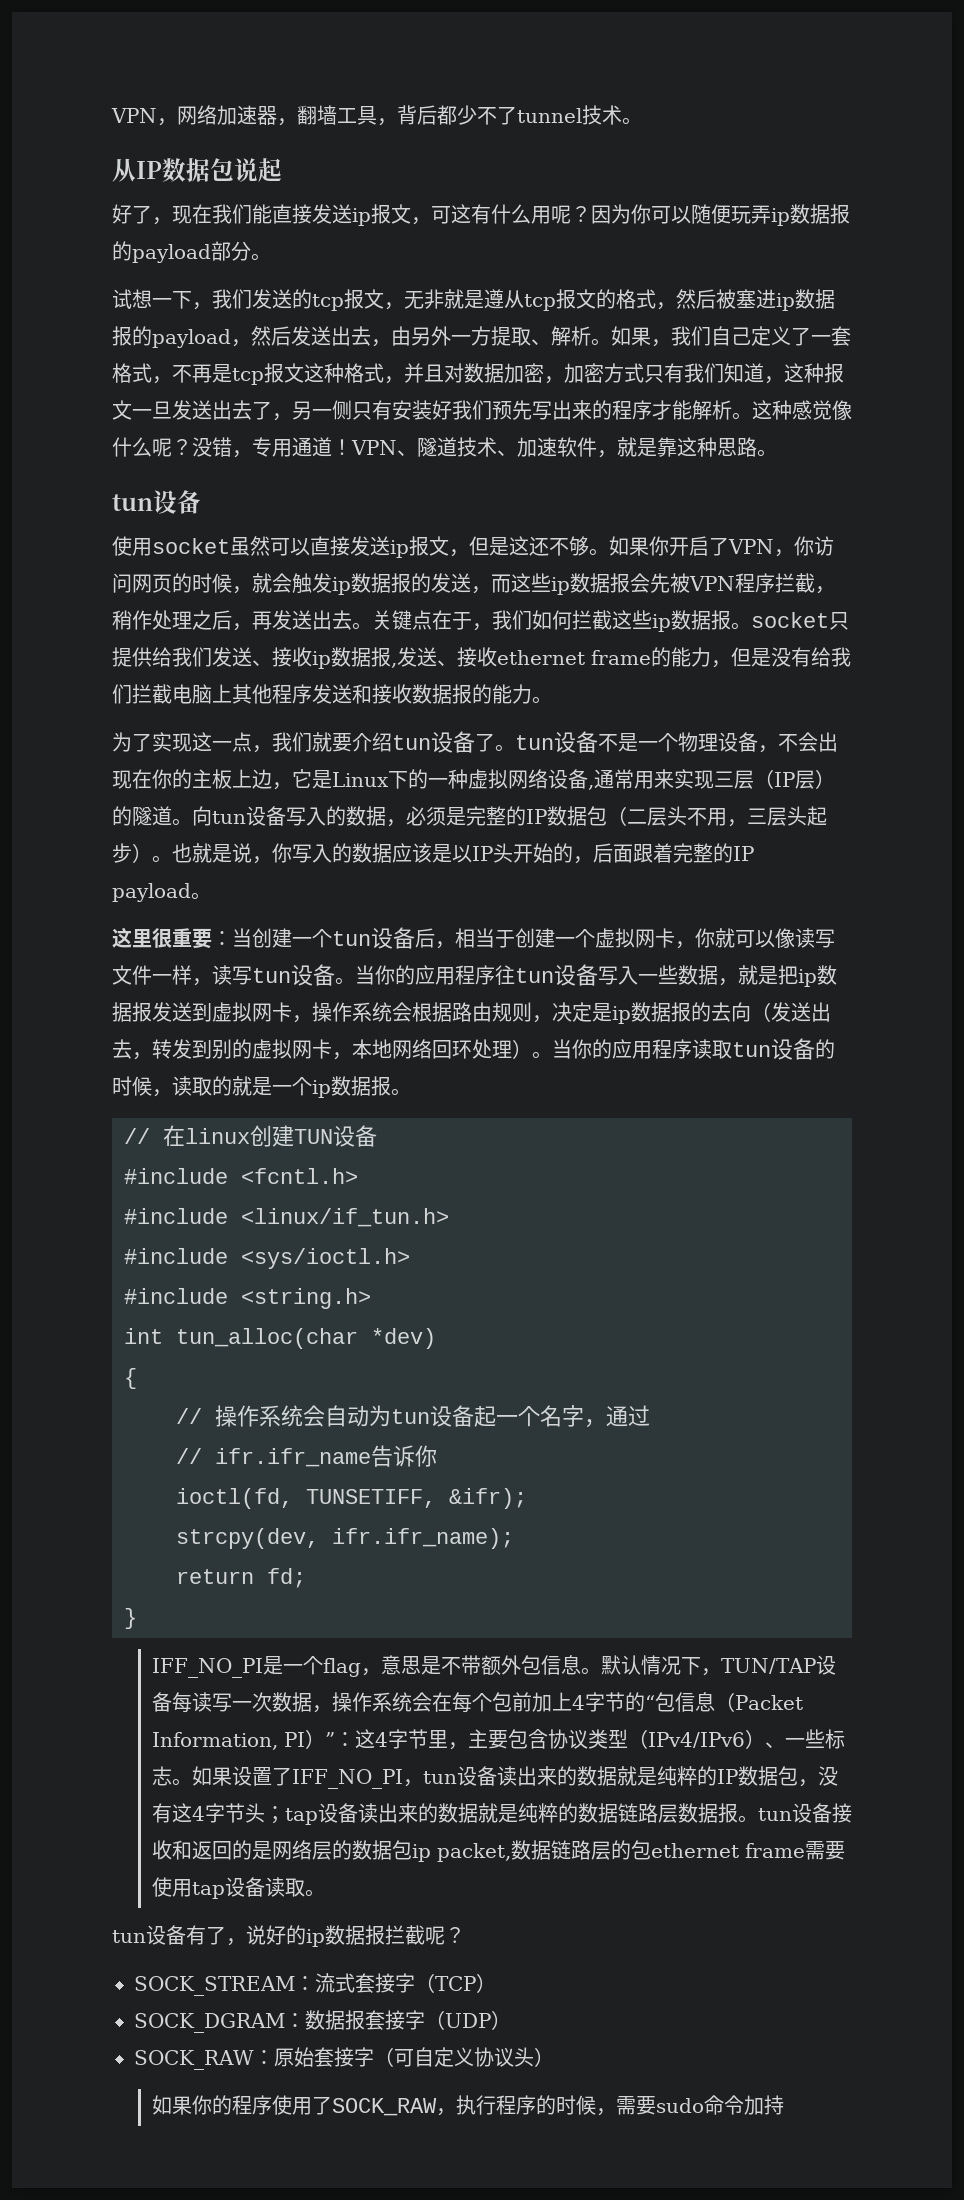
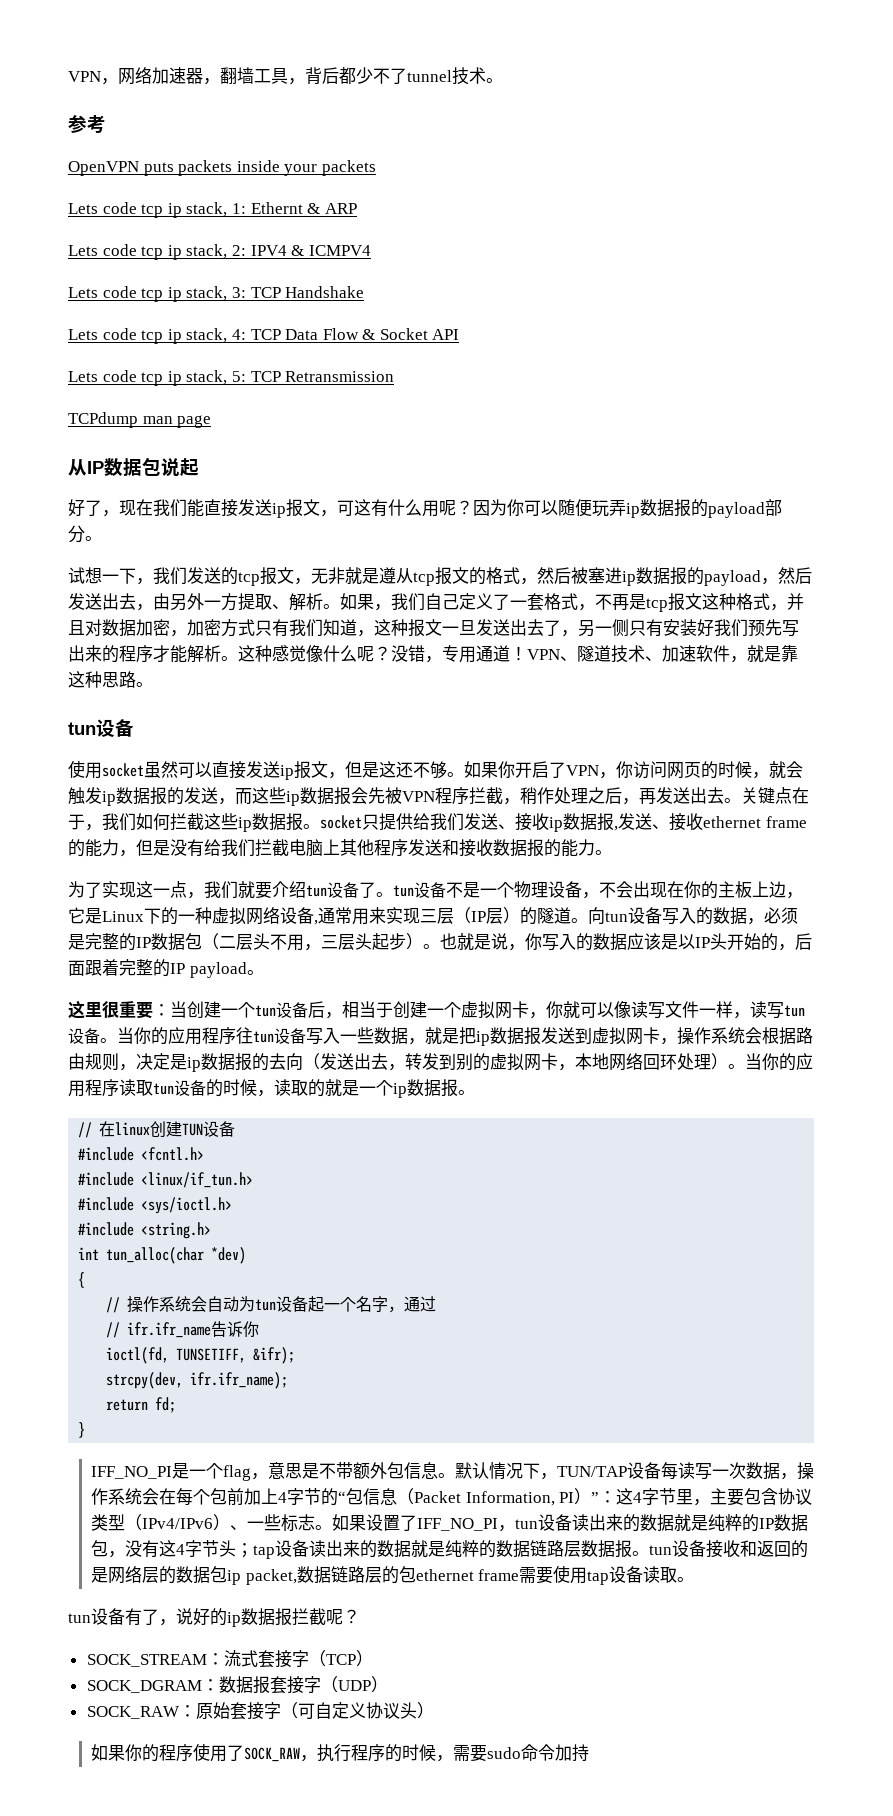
(642, 121) none -> [68,115,106,133] [68,160,376,176] [68,202,357,218] [68,244,371,260] [68,286,365,302] [68,328,460,344] [68,370,395,386] [68,412,212,428] // 参考 // OpenVPN puts packets inside your packets // Lets code tcp ip stack, 1: Ethernt & ARP // Lets code tcp ip stack, 2: IPV4 & ICMPV4 // Lets code tcp ip stack, 3: TCP Handshake // Lets code tcp ip stack, 4: TCP Data Flow & Socket API // Lets code tcp ip stack, 5: TCP Retransmission // TCPdump man page

